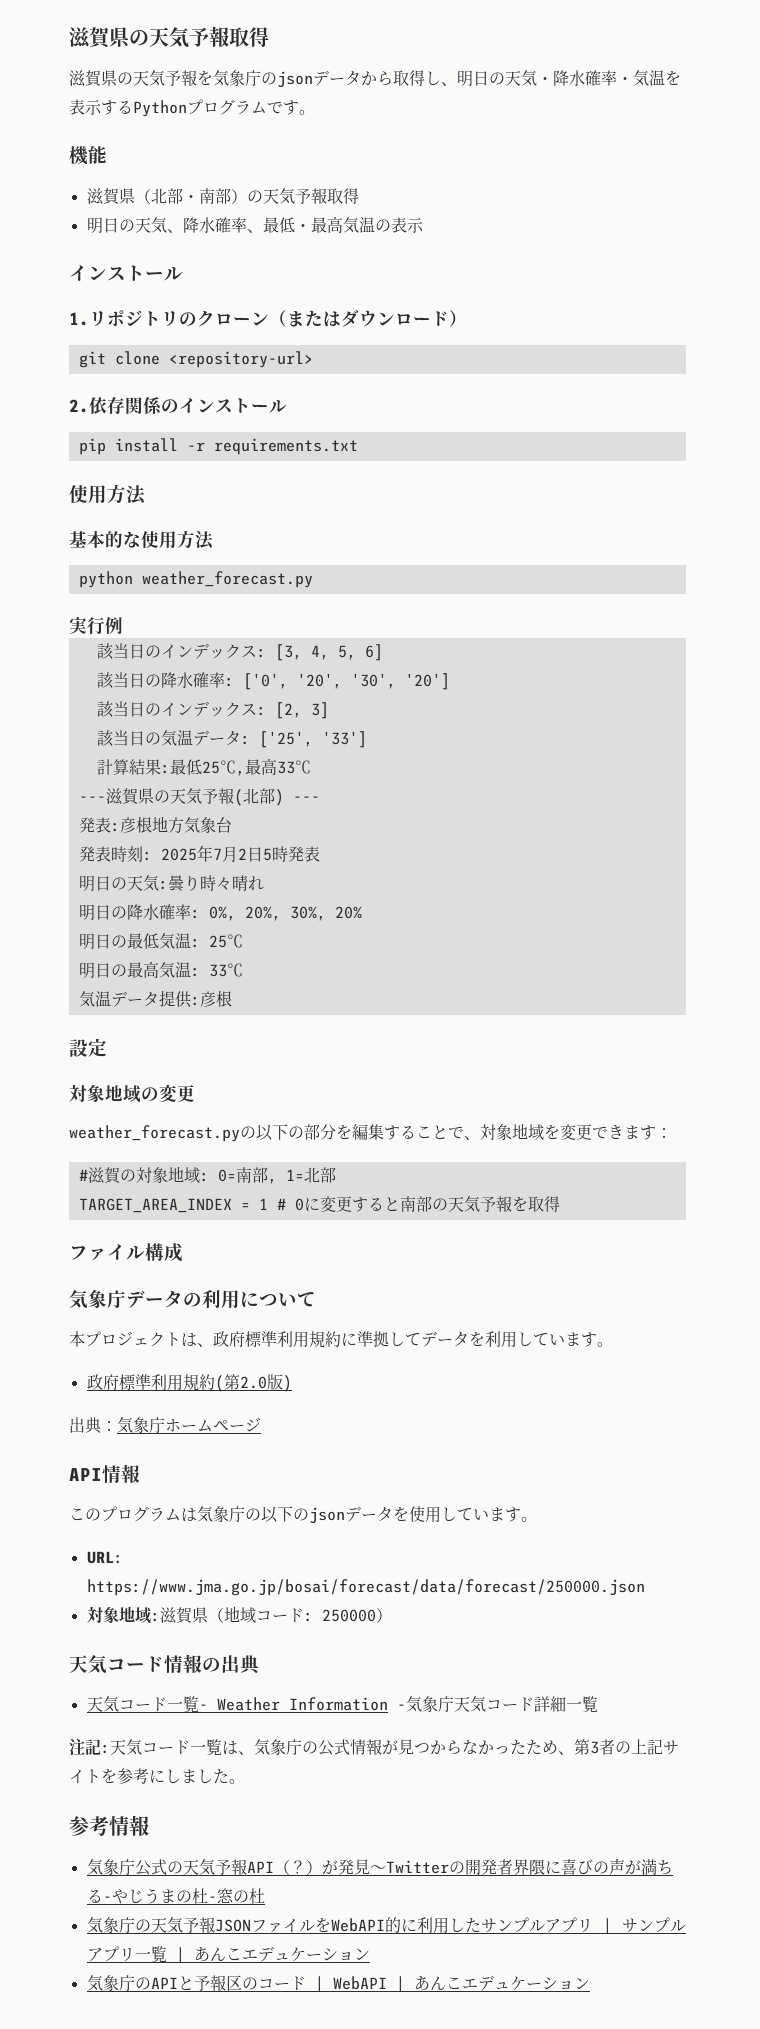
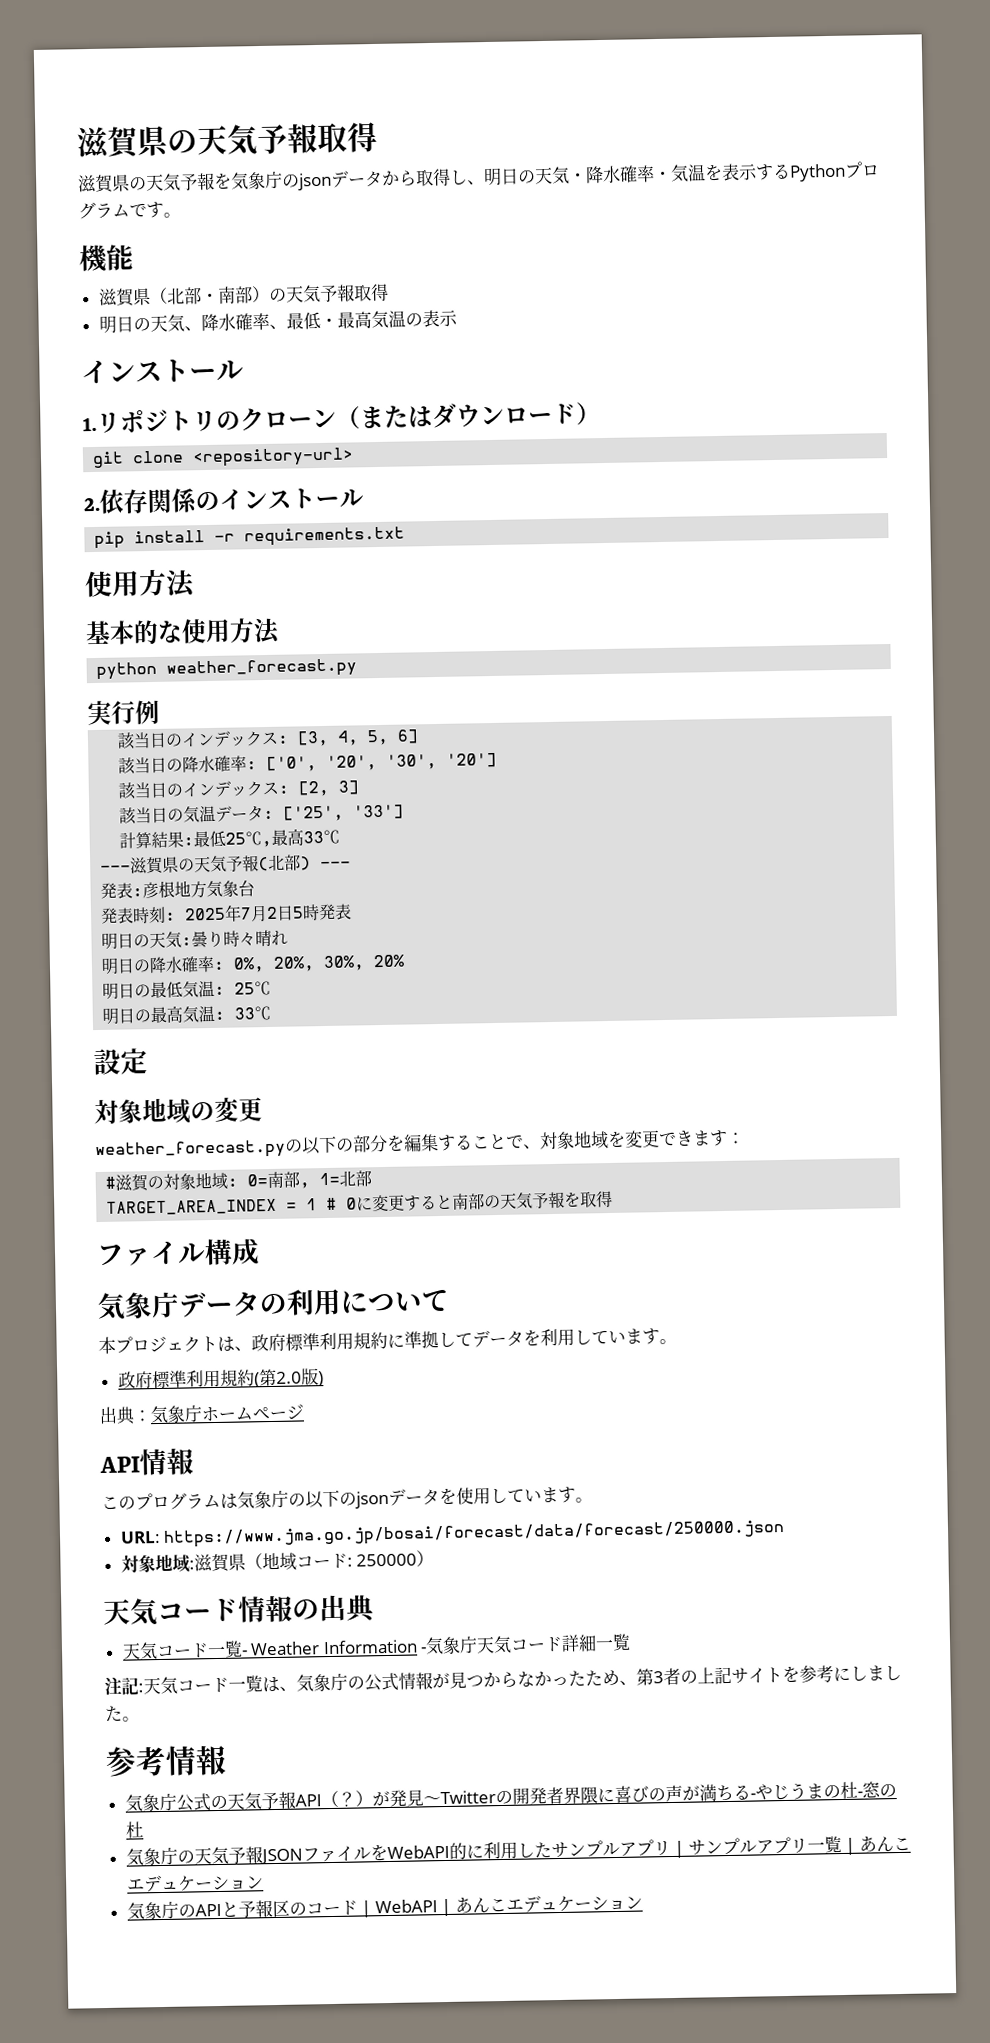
[78,990,232,1008] // 気温データ提供:彦根 -> (272, 1013) none

